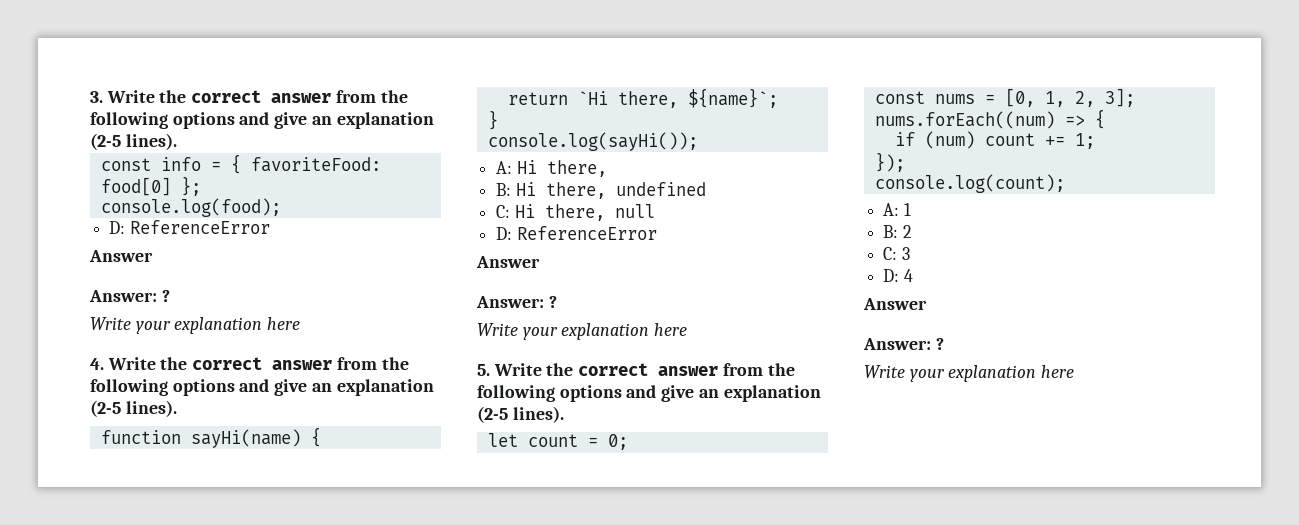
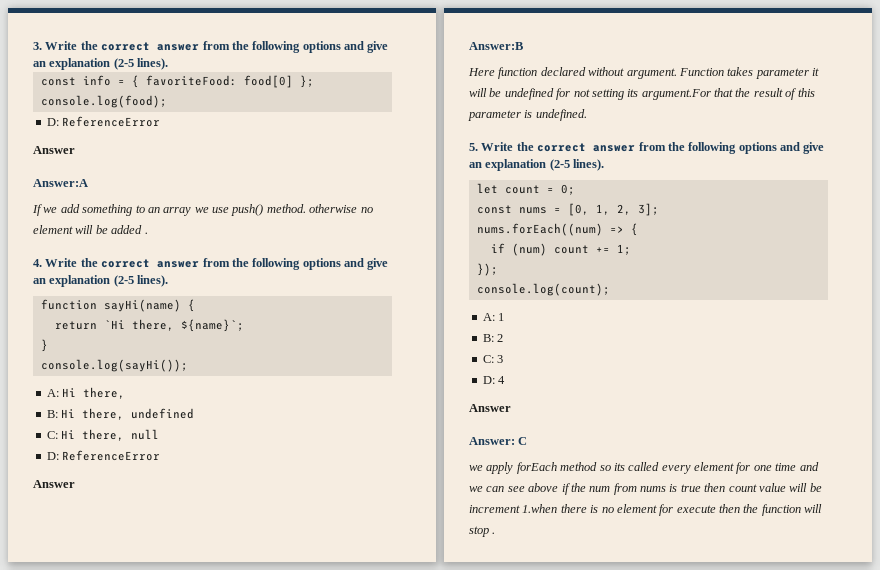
[89,290,170,302] [90,317,301,334] Answer: ? // Write your explanation here -> [33,179,88,187] [32,204,373,216] [33,225,148,234] Answer:A // If we add something to an array we use push() method. otherwise no element will be added .
[476,296,557,308] [477,323,688,340] Answer: ? // Write your explanation here -> [469,42,523,50] [468,67,819,79] [469,88,815,100] [468,109,587,121] Answer:B // Here function declared without argument. Function takes parameter it will be undefined for not setting its argument.For that the result of this parameter is undefined.
[935,338,944,350] [864,365,1075,382] ? // Write your explanation here -> [518,437,528,445] [469,462,819,474] [469,483,822,495] [469,504,823,516] [469,526,496,537] C // we apply forEach method so its called every element for one time and we can see above if the num from nums is true then count value will be increment 1.when there is no element for execute then the function will stop .

